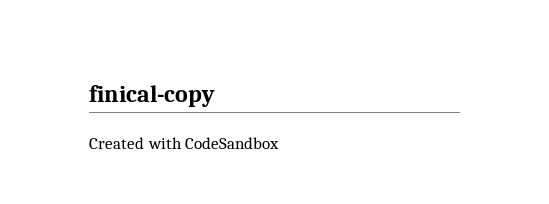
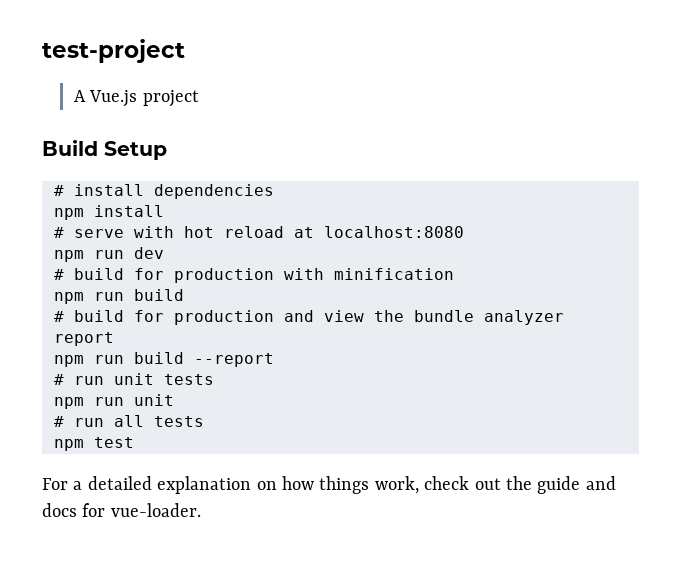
[89,85,215,107] [89,137,280,149] finical-copy // Created with CodeSandbox -> [42,39,185,63] [74,90,199,107] [42,140,167,160] [54,184,274,199] [54,205,164,220] [54,226,464,238] [54,247,164,262] [54,268,454,283] [54,289,184,304] [54,310,564,325] [54,332,114,346] [54,352,274,367] [54,373,214,385] [54,394,174,409] [54,415,204,427] [54,437,134,451] [42,476,616,494] [42,503,201,517] test-project // A Vue.js project // Build Setup // # install dependencies // npm install // # serve with hot reload at localhost:8080 // npm run dev // # build for production with minification // npm run build // # build for production and view the bundle analyzer report // npm run build --report // # run unit tests // npm run unit // # run all tests // npm test // For a detailed explanation on how things work, check out the guide and docs for vue-loader.

